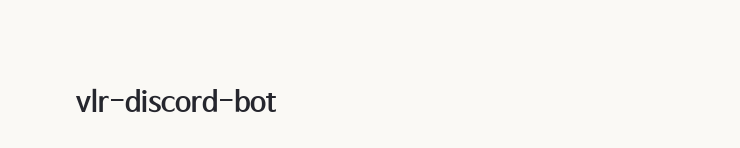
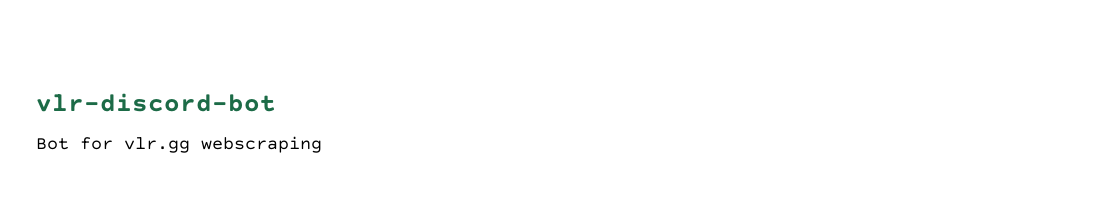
(276, 100) none -> [36,136,322,153] // Bot for vlr.gg webscraping

